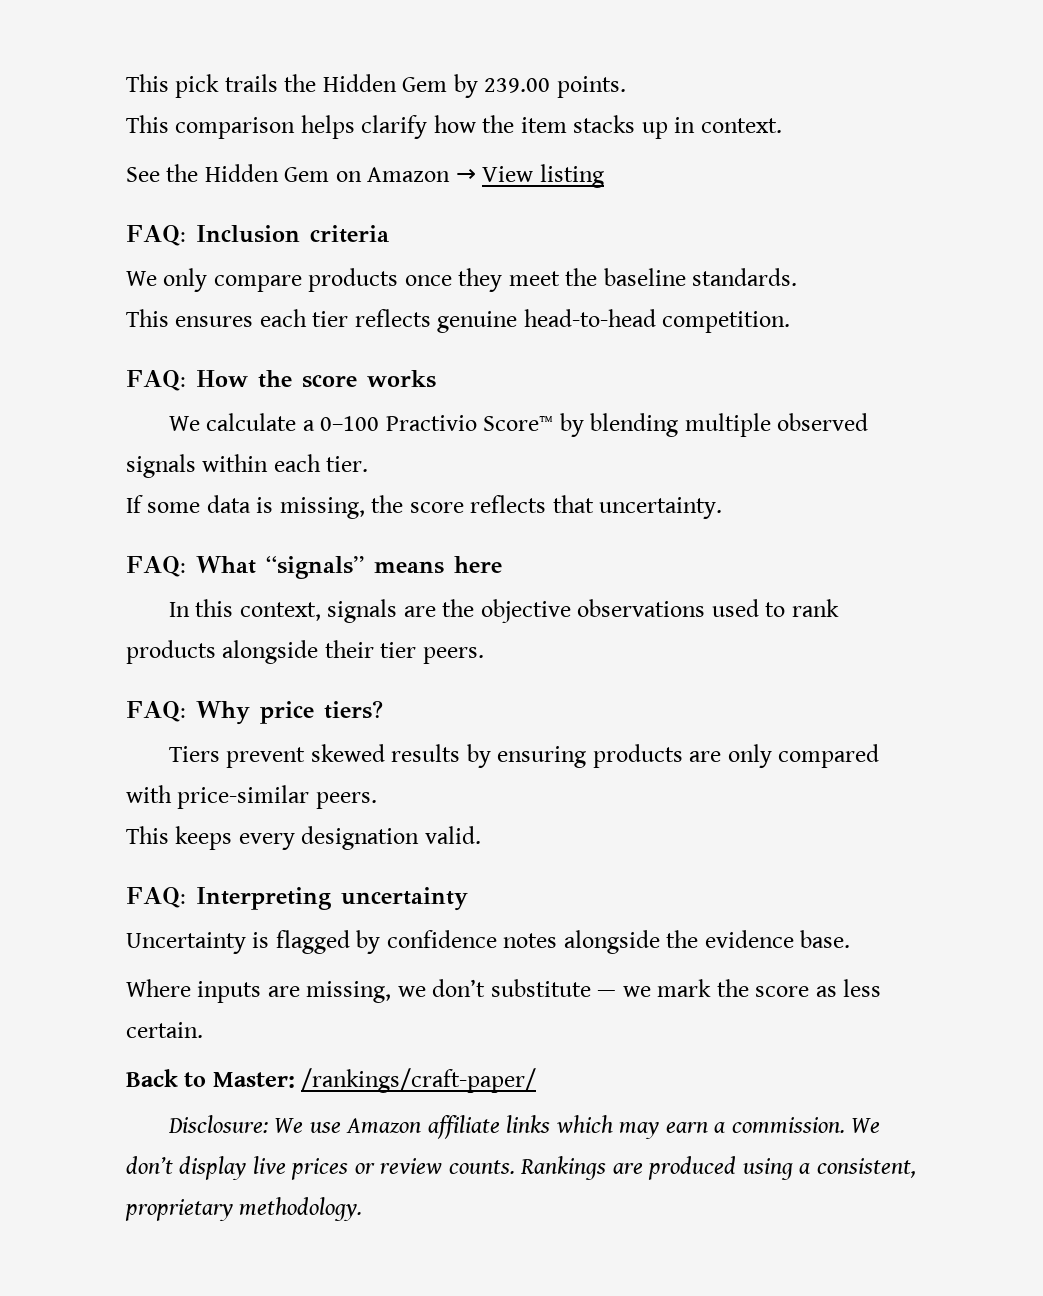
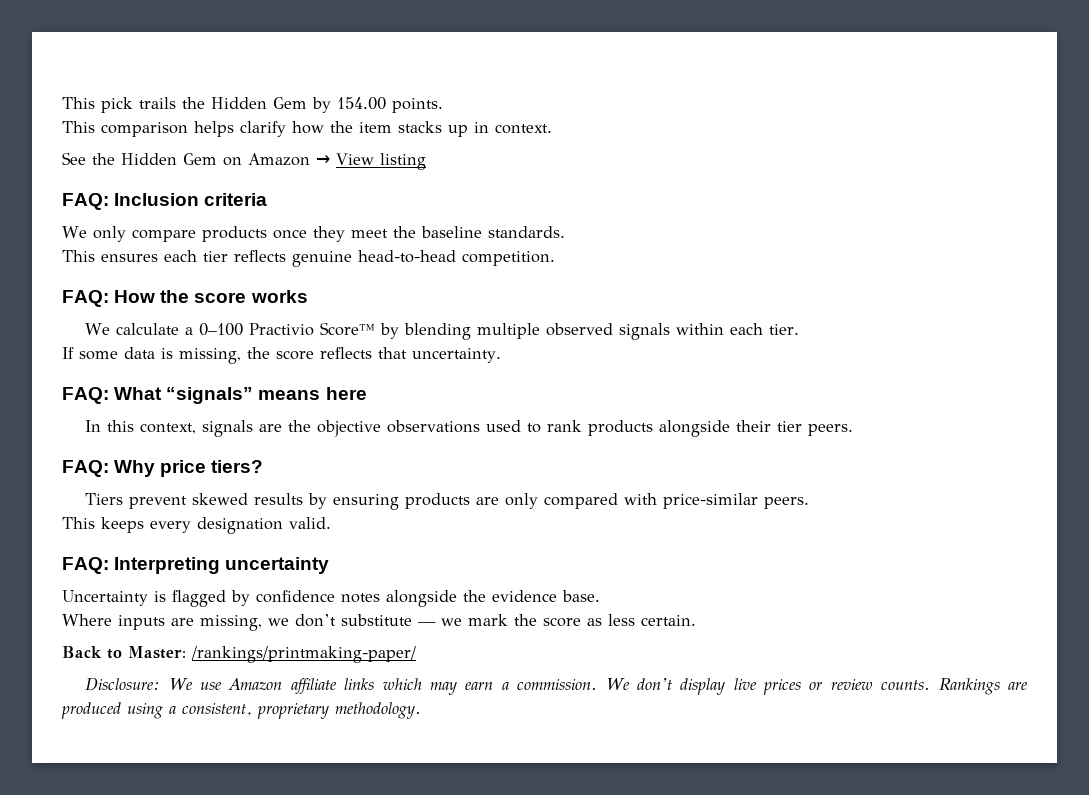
[484,78,551,93] 239.00 -> [337,97,386,110] 154.00
[301,1068,537,1093] /rankings/craft-paper/ -> [191,646,416,663] /rankings/printmaking-paper/

